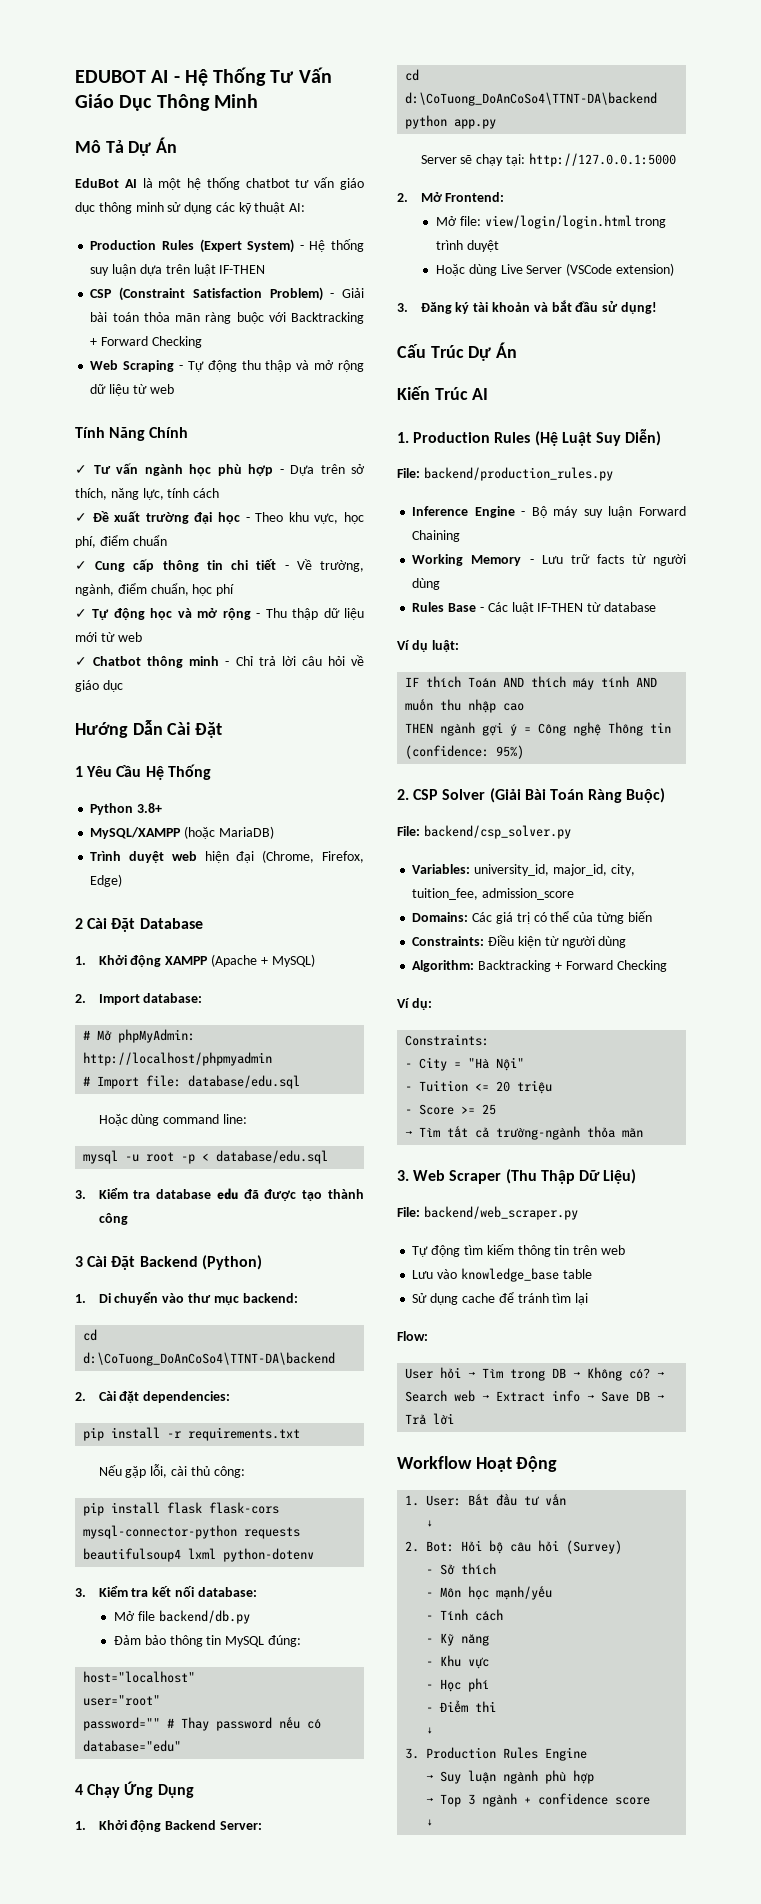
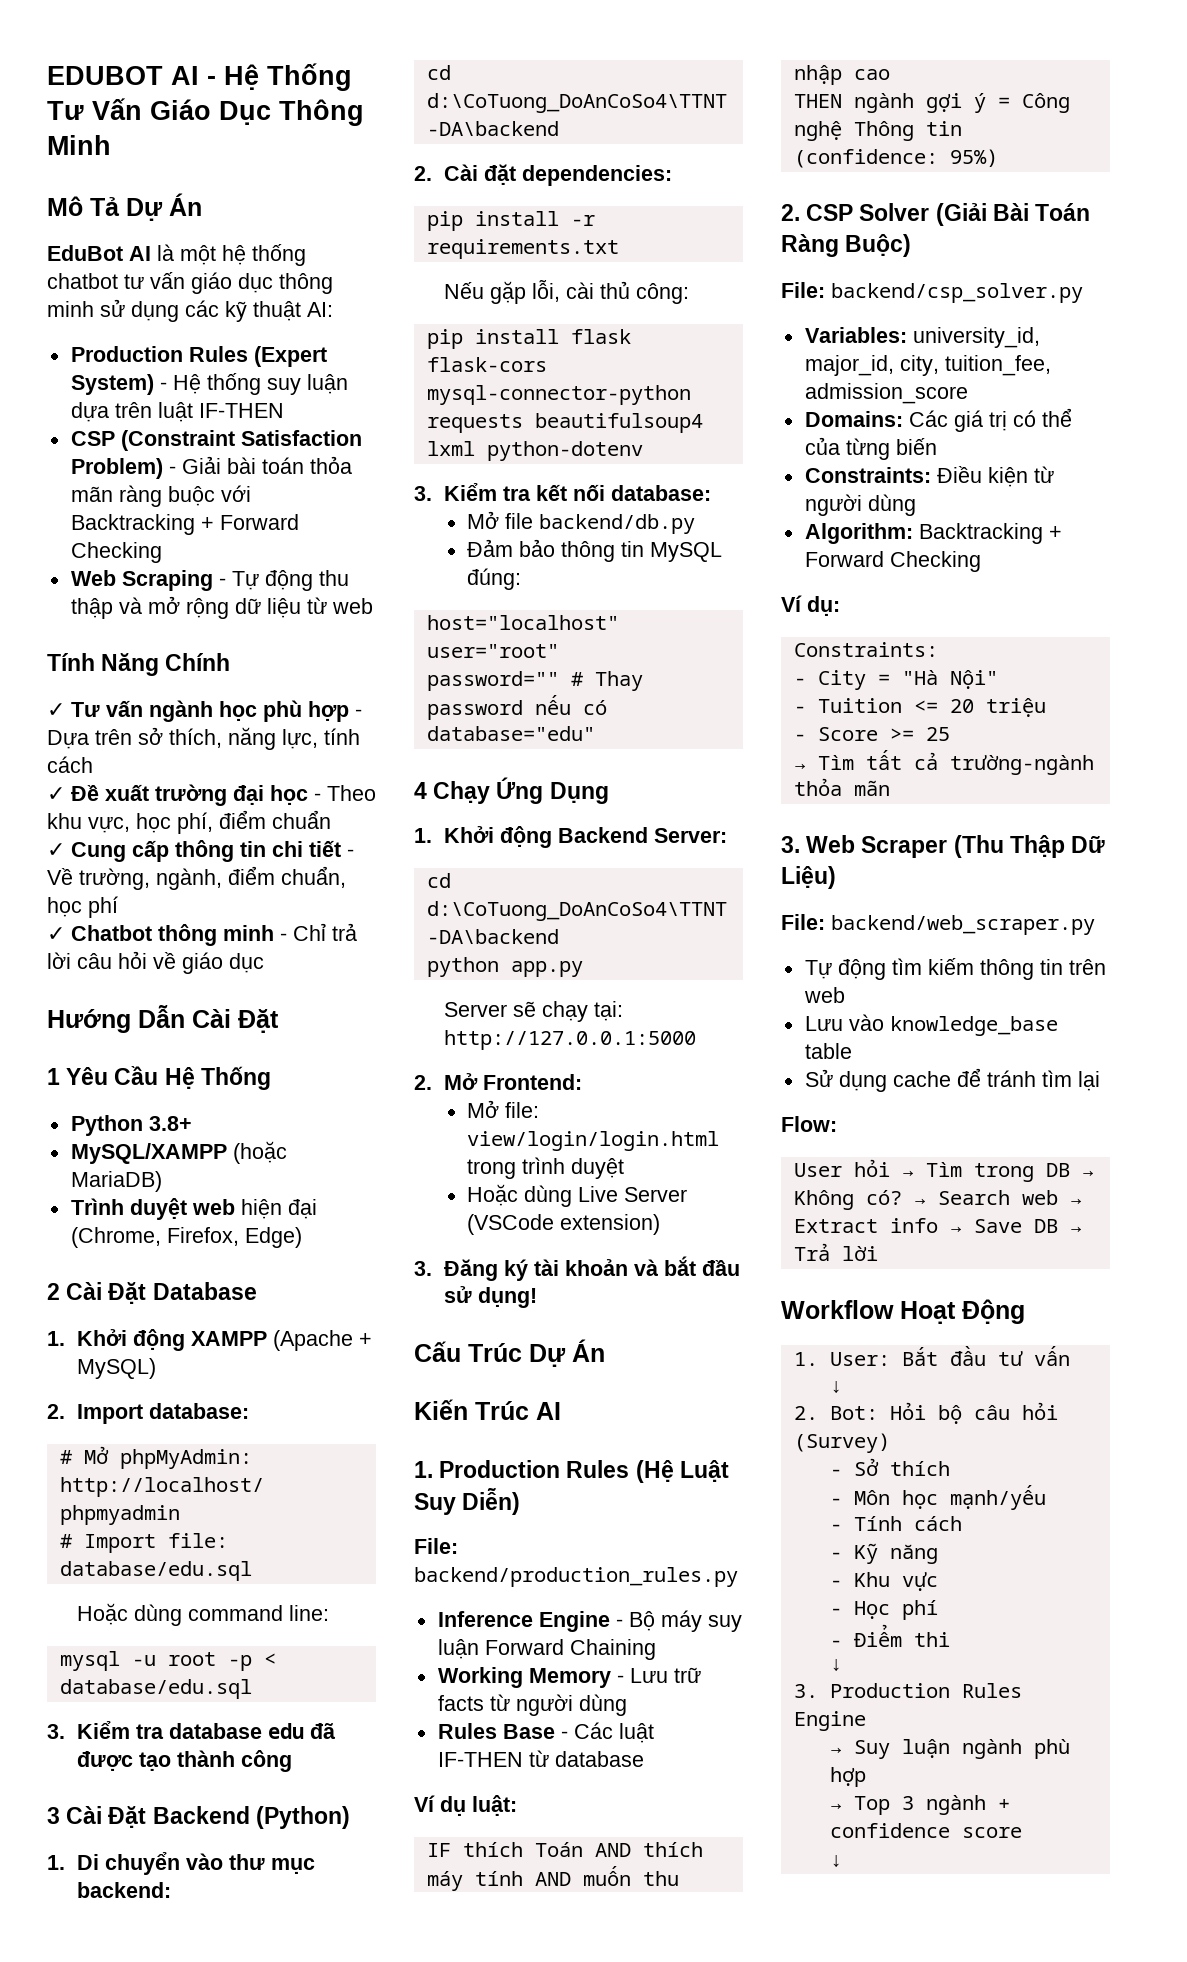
[75,608,365,620] [75,632,142,642] // ✓ Tự động học và mở rộng - Thu thập dữ liệu mới từ web -> (118, 907) none

